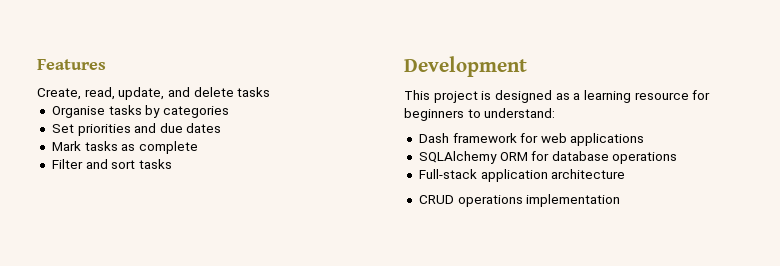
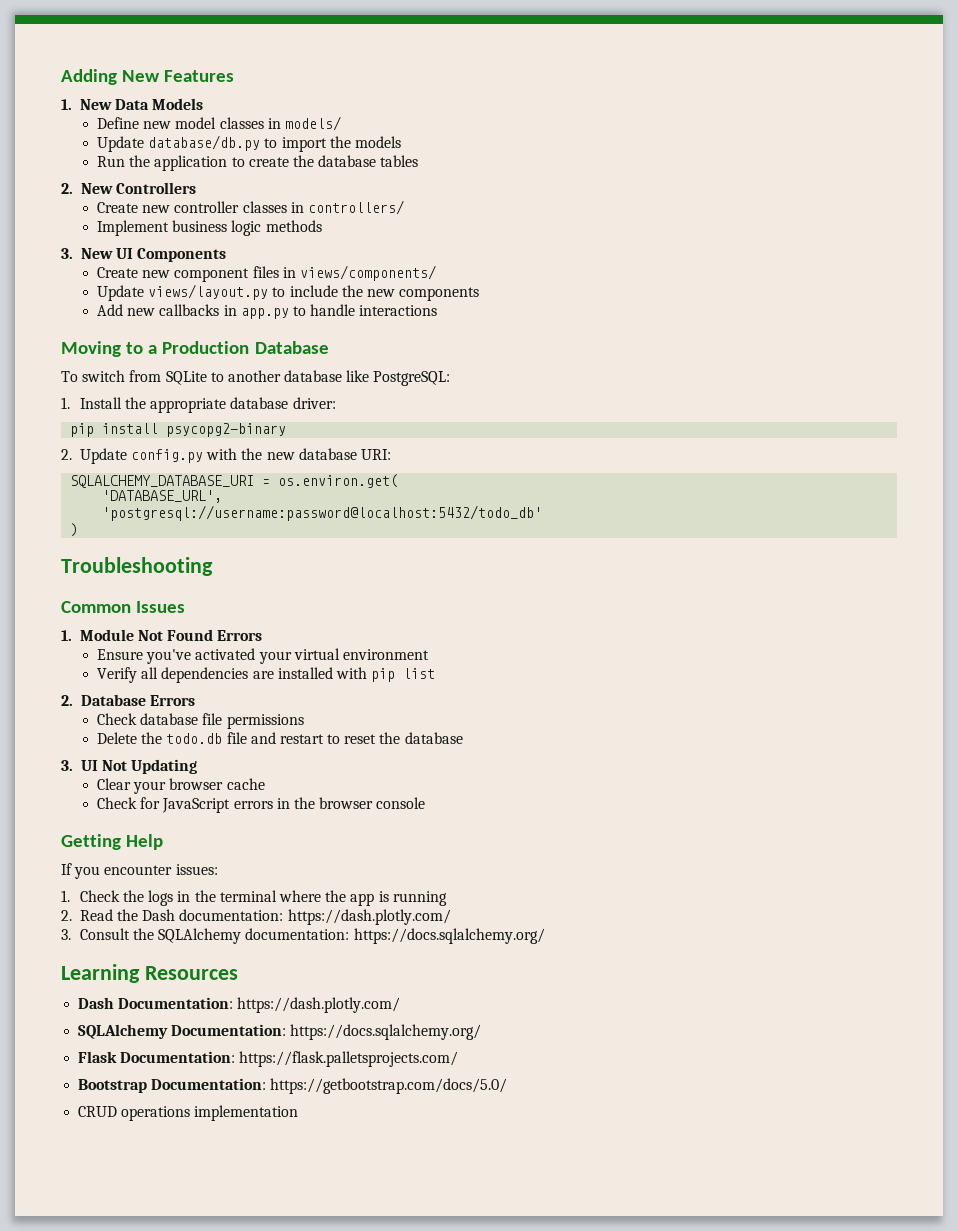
(37, 64) none -> [61,69,161,85] Adding New
[37,87,271,100] [51,105,229,118] [51,123,222,136] [51,141,198,154] [51,159,172,169] [404,56,527,77] [404,90,711,103] [404,108,556,121] [418,133,645,146] [418,151,678,164] [418,169,626,182] Create, read, update, and delete tasks // Organise tasks by categories // Set priorities and due dates // Mark tasks as complete // Filter and sort tasks // Development // This project is designed as a learning resource for beginners to understand: // Dash framework for web applications // SQLAlchemy ORM for database operations // Full-stack application architecture -> [61,98,204,110] [96,116,341,131] [96,135,401,152] [96,155,419,171] [61,182,196,194] [96,200,404,215] [96,220,322,236] [61,248,227,262] [96,265,436,282] [96,284,480,301] [96,304,438,319] [61,341,329,357] [61,370,451,386] [61,397,336,413] [70,423,287,437] [61,448,392,464] [70,474,399,488] [102,490,223,503] [102,505,543,521] [70,523,79,537] [61,557,213,576] [61,601,186,613] [61,629,263,641] [96,648,429,664] [96,667,436,683] [61,694,195,706] [96,713,304,729] [96,732,463,744] [61,759,198,774] [96,778,265,794] [96,797,426,813] [61,834,164,850] [61,863,218,879] [61,890,447,906] [61,909,451,925] [61,928,545,944] [61,964,238,983] [78,997,401,1013] [78,1024,482,1040] [78,1051,459,1067] [78,1078,508,1094] 1. New Data Models // Define new model classes in models/ // Update database/db.py to import the models // Run the application to create the database tables // 2. New Controllers // Create new controller classes in controllers/ // Implement business logic methods // 3. New UI Components // Create new component files in views/components/ // Update views/layout.py to include the new components // Add new callbacks in app.py to handle interactions // Moving to a Production Database // To switch from SQLite to another database like PostgreSQL: // 1. Install the appropriate database driver: // pip install psycopg2-binary // 2. Update config.py with the new database URI: // SQLALCHEMY_DATABASE_URI = os.environ.get( // 'DATABASE_URL', // 'postgresql://username:password@localhost:5432/todo_db' // ) // Troubleshooting // Common Issues // 1. Module Not Found Errors // Ensure you've activated your virtual environment // Verify all dependencies are installed with pip list // 2. Database Errors // Check database file permissions // Delete the todo.db file and restart to reset the database // 3. UI Not Updating // Clear your browser cache // Check for JavaScript errors in the browser console // Getting Help // If you encounter issues: // 1. Check the logs in the terminal where the app is running // 2. Read the Dash documentation: https://dash.plotly.com/ // 3. Consult the SQLAlchemy documentation: https://docs.sqlalchemy.org/ // Learning Resources // Dash Documentation: https://dash.plotly.com/ // SQLAlchemy Documentation: https://docs.sqlalchemy.org/ // Flask Documentation: https://flask.palletsprojects.com/ // Bootstrap Documentation: https://getbootstrap.com/docs/5.0/

